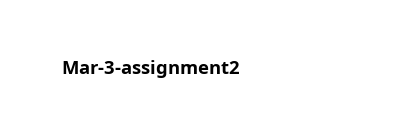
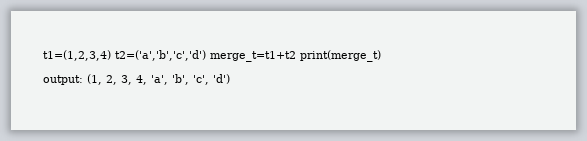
[62,60,240,78] Mar-3-assignment2 -> [43,50,381,62] [43,74,230,85] t1=(1,2,3,4) t2=('a','b','c','d') merge_t=t1+t2 print(merge_t) // output: (1, 2, 3, 4, 'a', 'b', 'c', 'd')

